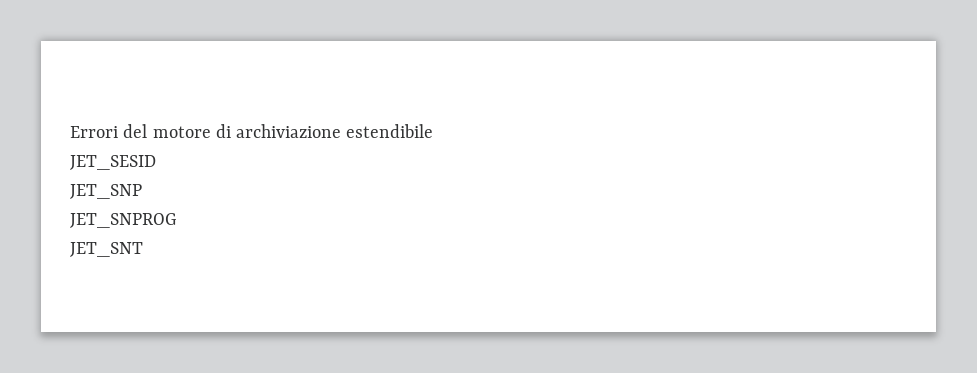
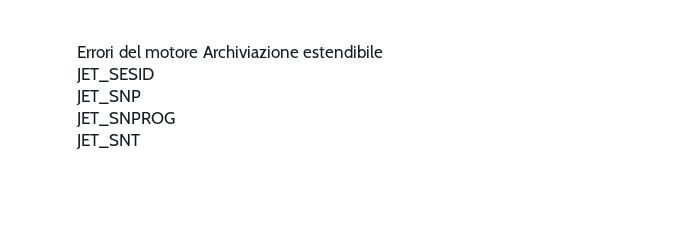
[215,124,342,138] di archiviazione -> [202,45,299,58] Archiviazione

